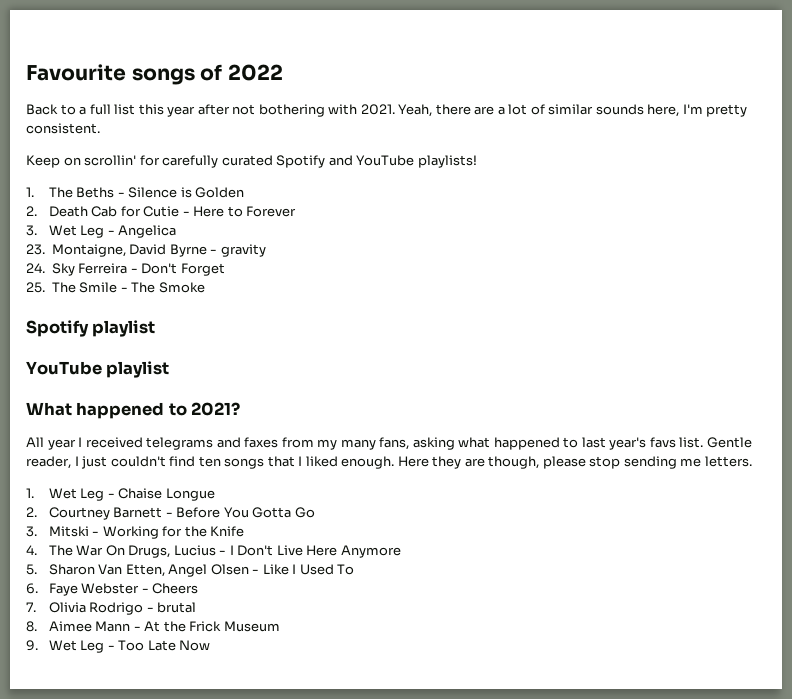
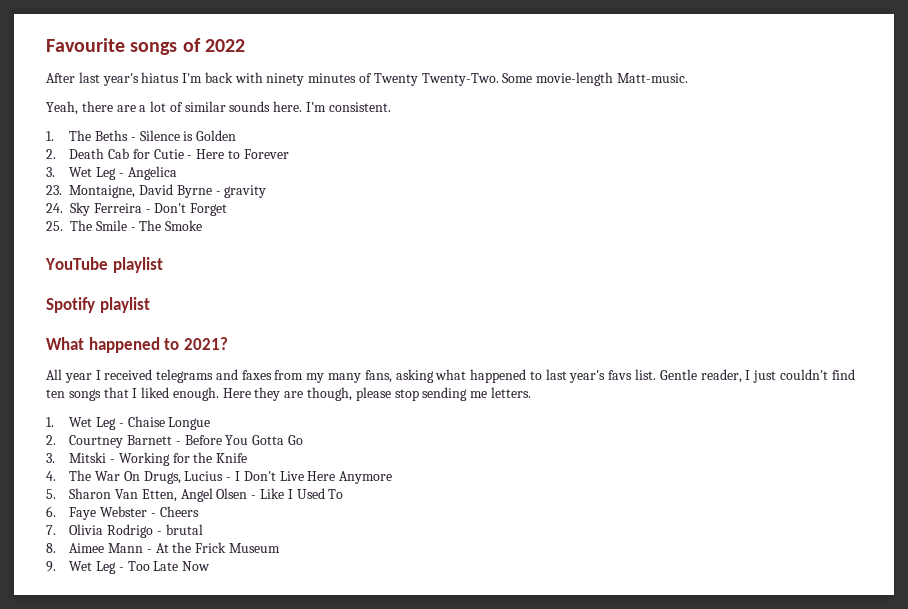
[26,104,395,117] Back to a full list this year after not bothering with 2021. -> [46,72,688,86] After last year's hiatus I'm back with ninety minutes of Twenty Twenty-Two. Some movie-length Matt-music. //
[647,104,748,117] [26,123,100,134] [26,155,477,168] here, I'm pretty consistent. // Keep on scrollin' for carefully curated Spotify and YouTube playlists! -> [273,101,391,112] here. I'm consistent.
[26,320,156,337] [26,361,102,375] Spotify playlist // YouTube -> [45,257,163,273] [46,297,95,313] YouTube playlist // Spotify

